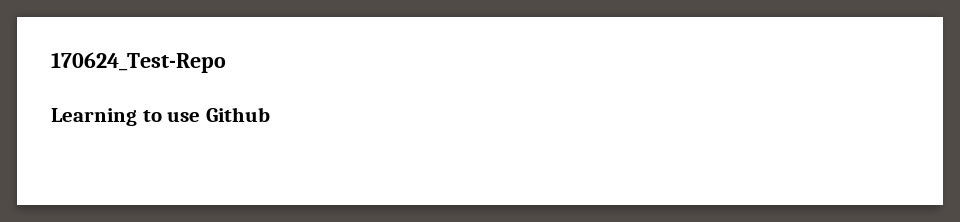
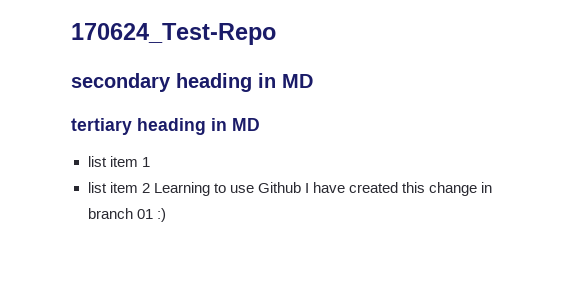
[51,107,271,126] Learning to use Github -> [71,73,313,92] [71,118,260,135] [87,156,150,167] [87,182,493,196] [87,208,166,222] secondary heading in MD // tertiary heading in MD // list item 1 // list item 2 Learning to use Github I have created this change in branch 01 :)

